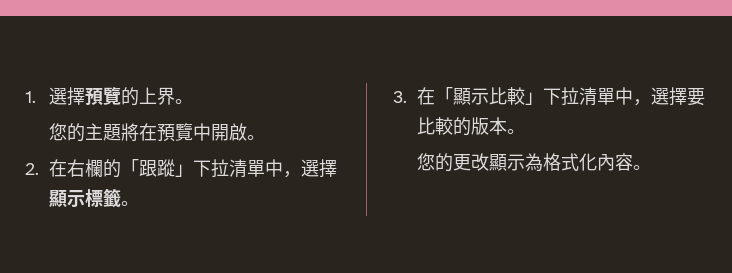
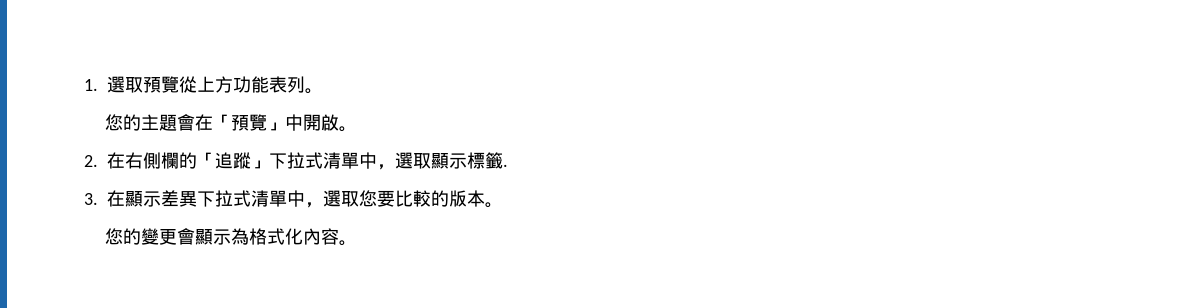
[66,87,175,106] 擇預覽的上界 -> [124,76,305,93] 取預覽從上方功能表列
[120,123,193,142] 將在預覽 -> [177,114,286,131] 會在「預覽」
[84,159,157,178] 欄的「跟 -> [142,152,233,169] 側欄的「追
[228,159,337,178] 清單中，選擇 -> [304,152,431,170] 式清單中，選取
[120,201,139,206] 。 -> [502,164,508,167] .
[434,87,687,106] 「顯示比較」下拉清單中，選擇 -> [124,190,377,208] 顯示差異下拉式清單中，選取您
[452,153,489,171] 更改 -> [141,228,196,245] 變更會

